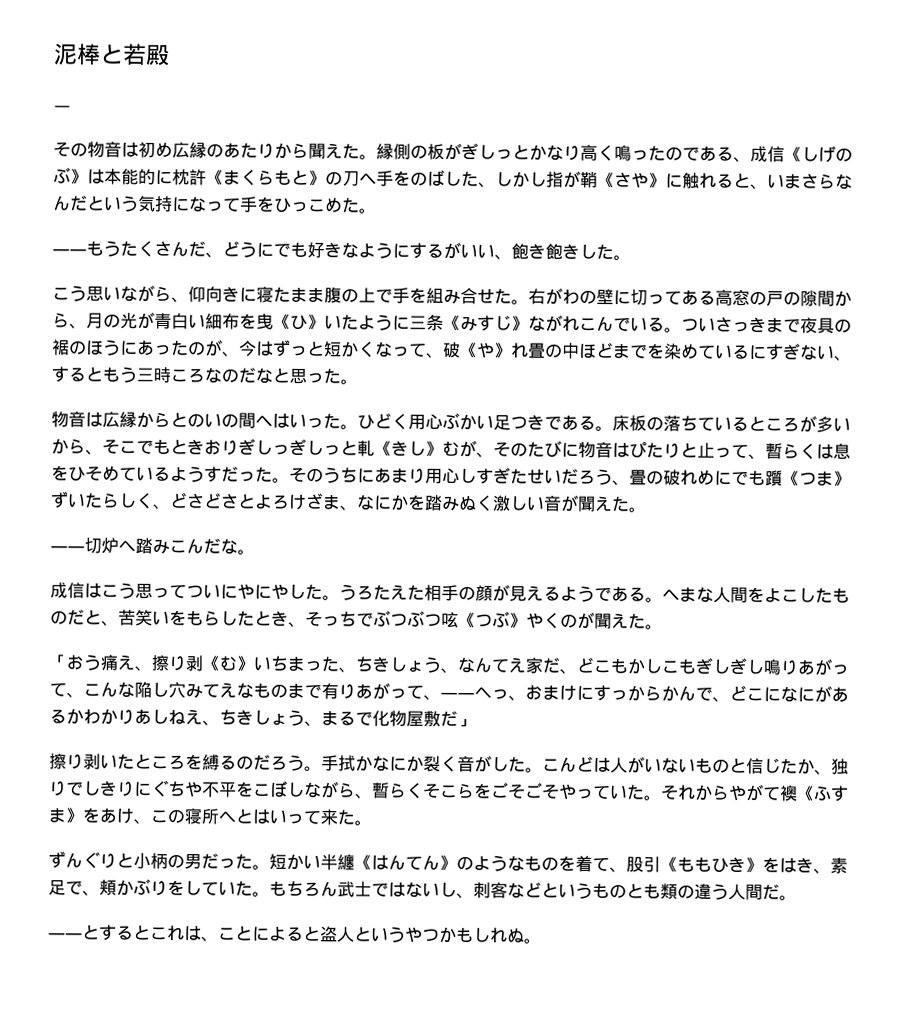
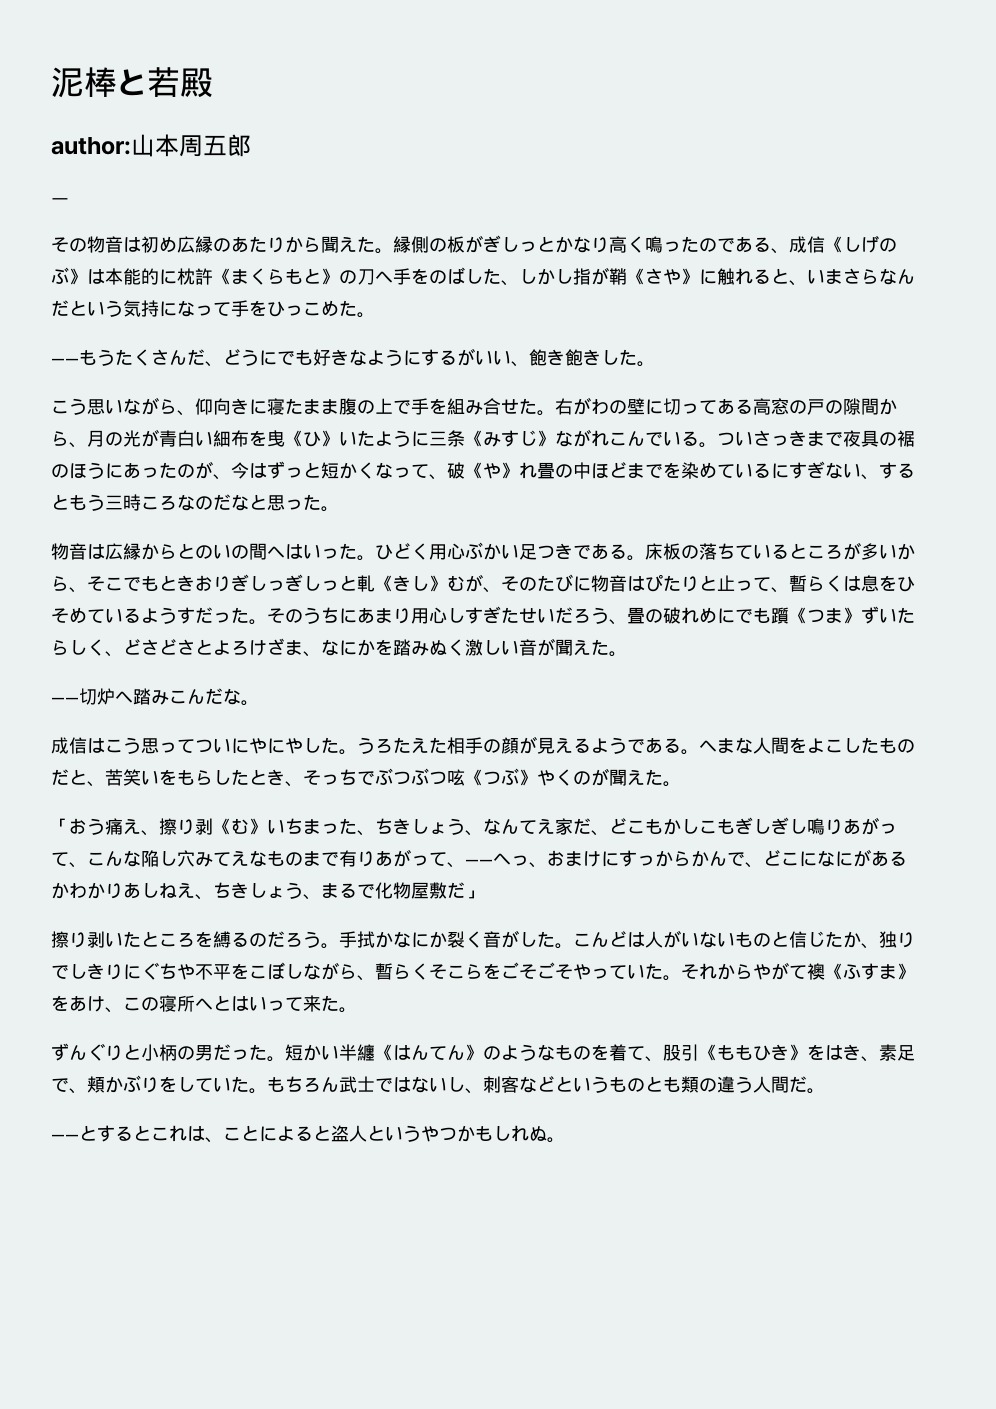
(170, 55) none -> [51,134,251,157] // author:山本周五郎

